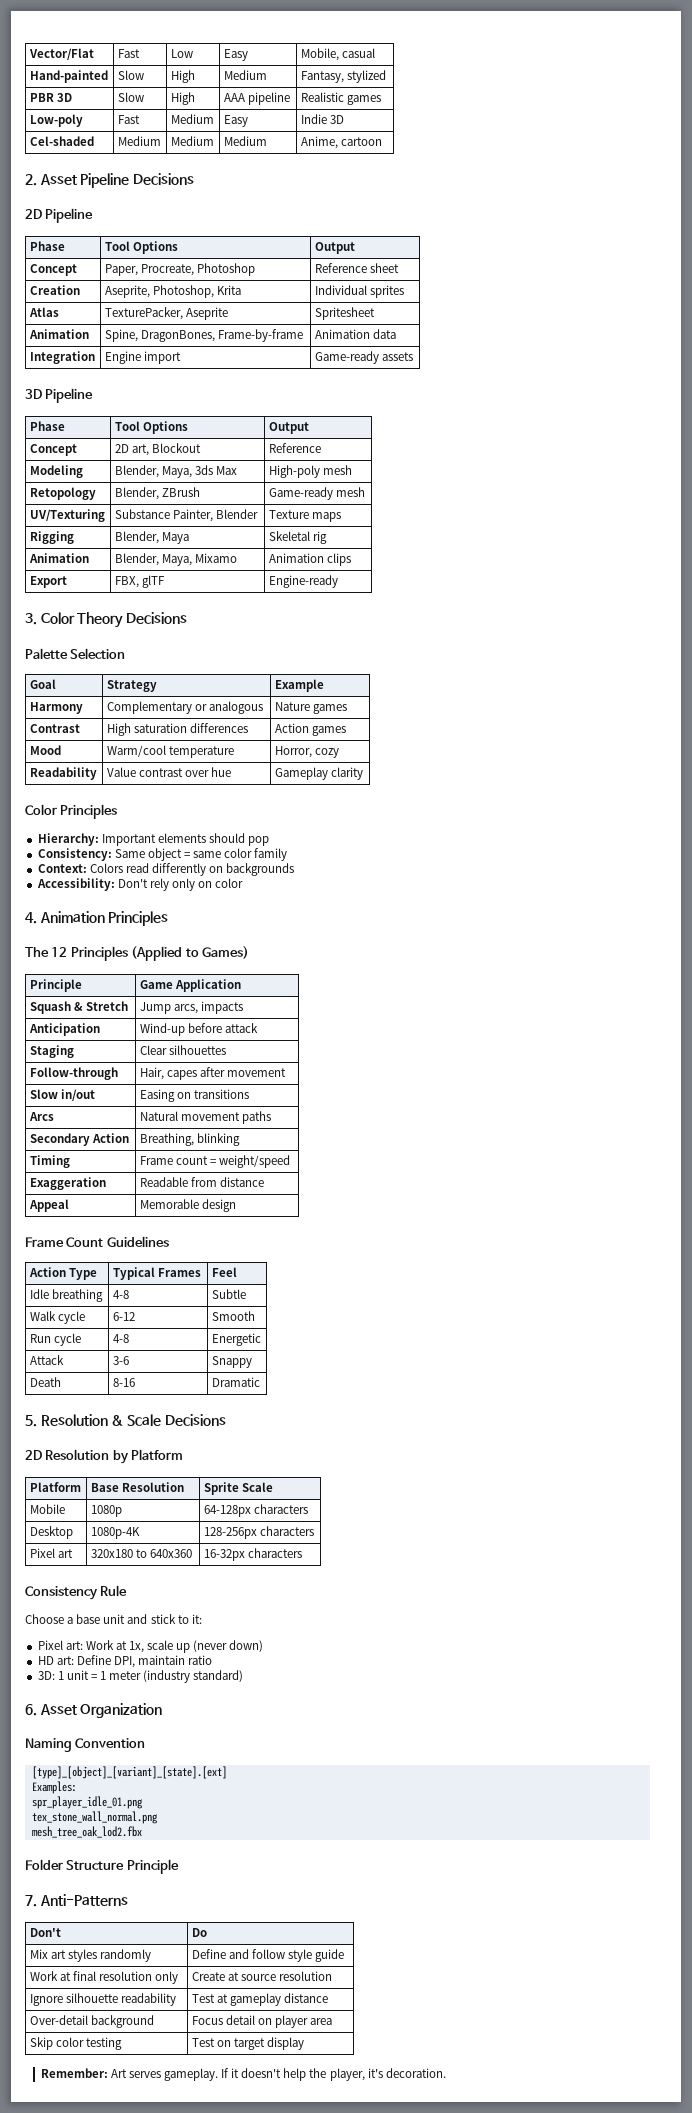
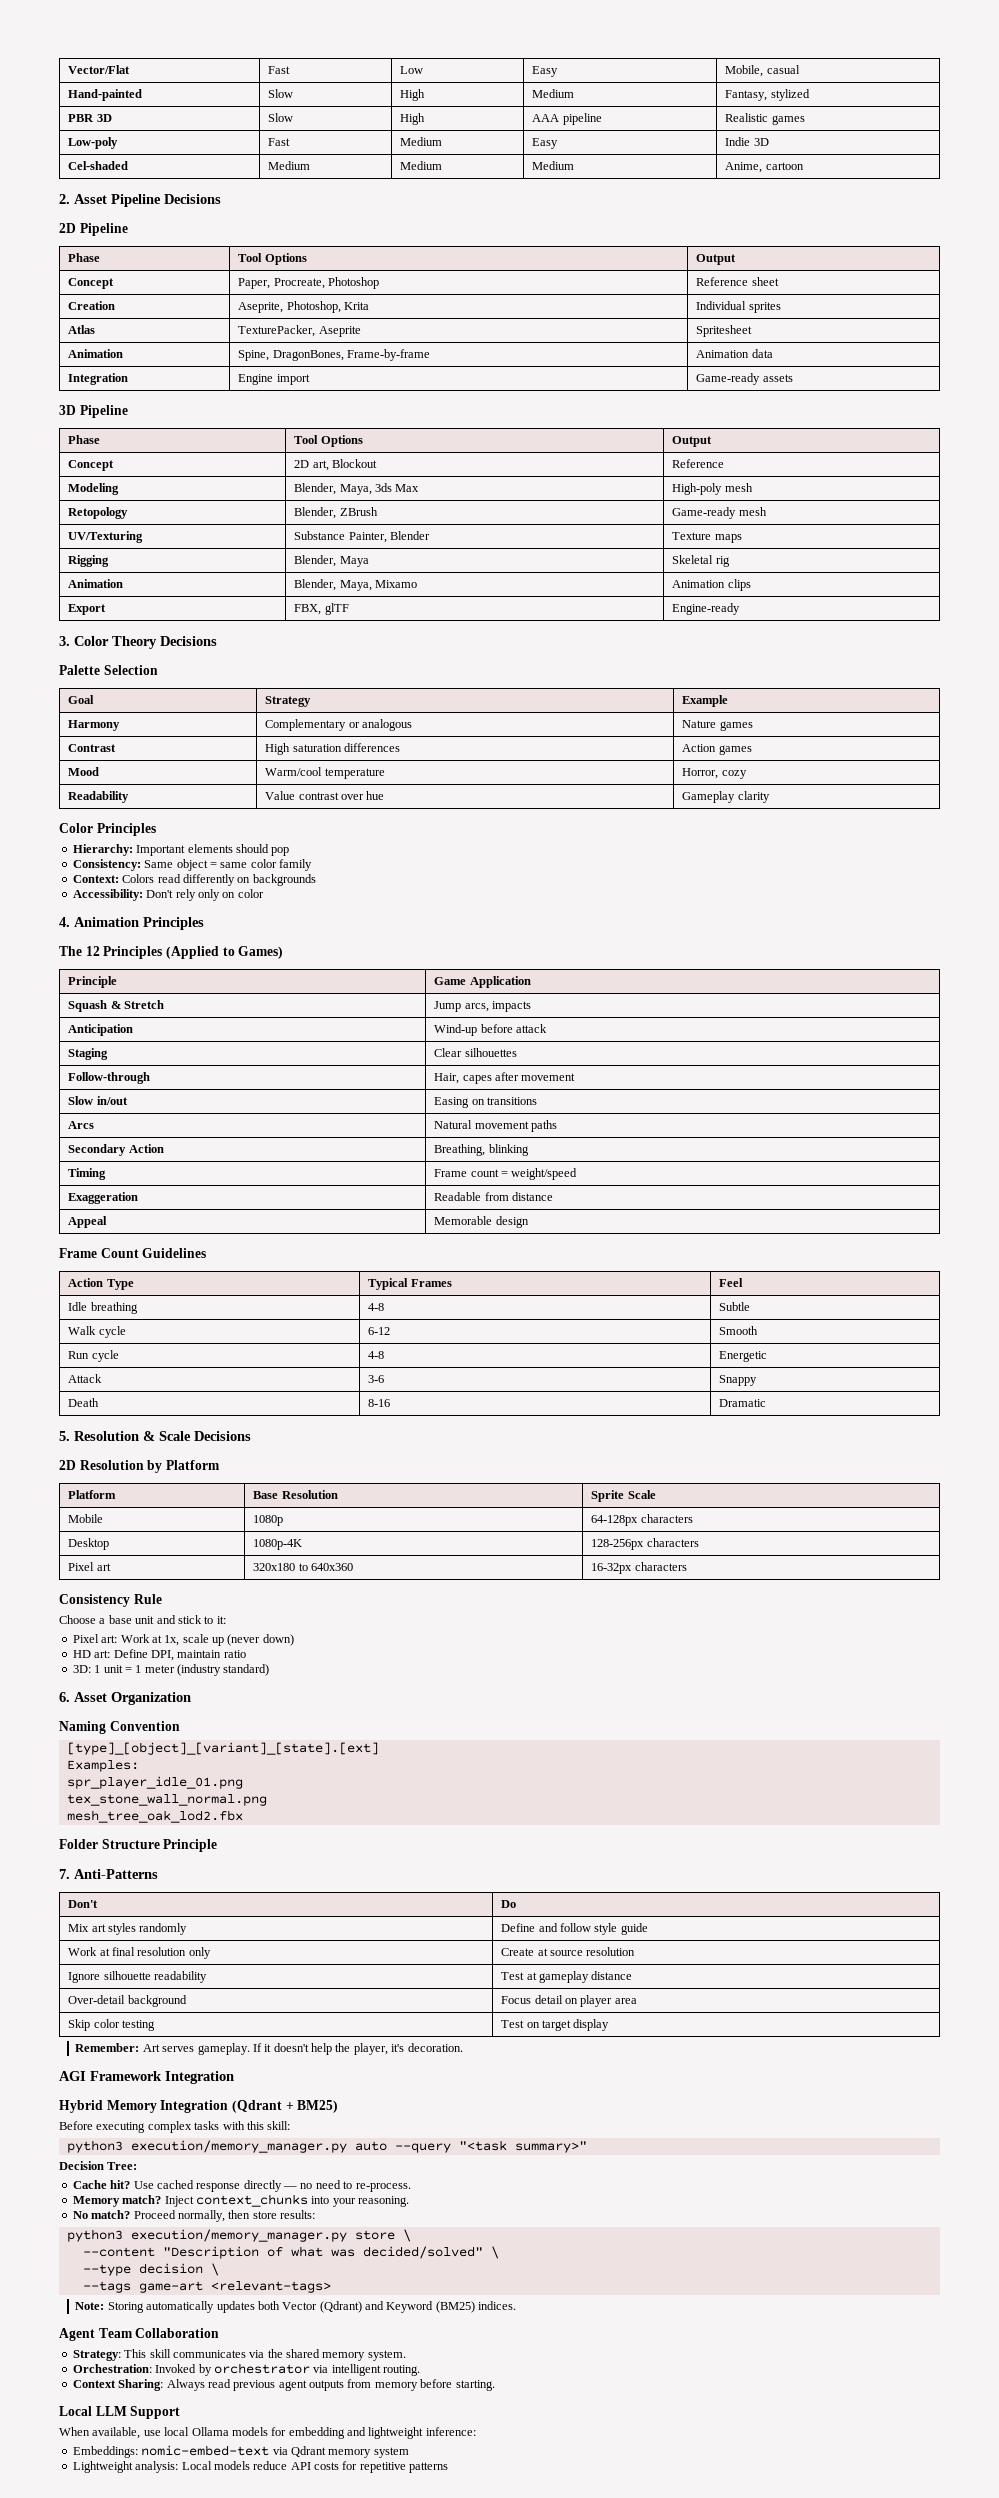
(446, 2073) none -> [59,2071,234,2084] [59,2100,339,2113] [59,2121,291,2133] [66,2140,587,2153] [59,2161,138,2170] [72,2180,411,2192] [72,2194,409,2207] [72,2210,315,2222] [66,2229,411,2242] [82,2246,499,2259] [82,2263,219,2276] [82,2281,331,2293] [75,2301,517,2313] [59,2328,220,2341] [72,2349,406,2361] [72,2363,420,2376] [72,2379,495,2391] [59,2406,181,2419] [59,2427,476,2439] [72,2445,409,2458] [72,2461,449,2473] // AGI Framework Integration // Hybrid Memory Integration (Qdrant + BM25) // Before executing complex tasks with this skill: // python3 execution/memory_manager.py auto --query "<task summary>" // Decision Tree: // Cache hit? Use cached response directly — no need to re-process. // Memory match? Inject context_chunks into your reasoning. // No match? Proceed normally, then store results: // python3 execution/memory_manager.py store \ // --content "Description of what was decided/solved" \ // --type decision \ // --tags game-art <relevant-tags> // Note: Storing automatically updates both Vector (Qdrant) and Keyword (BM25) indices. // Agent Team Collaboration // Strategy: This skill communicates via the shared memory system. // Orchestration: Invoked by orchestrator via intelligent routing. // Context Sharing: Always read previous agent outputs from memory before starting. // Local LLM Support // When available, use local Ollama models for embedding and lightweight inference: // Embeddings: nomic-embed-text via Qdrant memory system // Lightweight analysis: Local models reduce API costs for repetitive patterns

